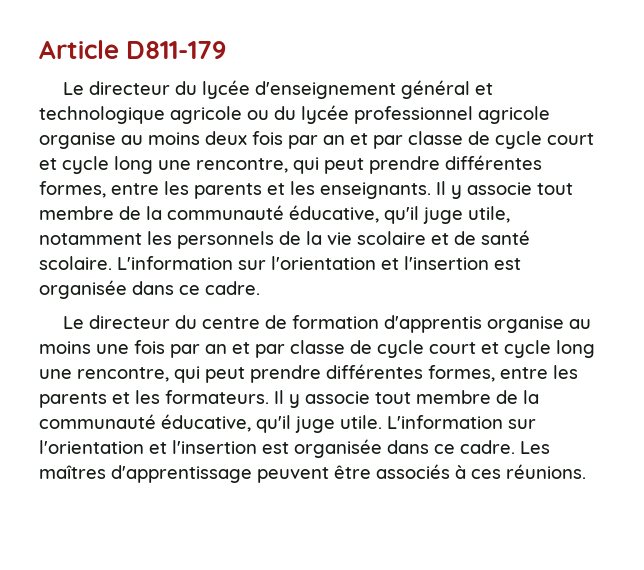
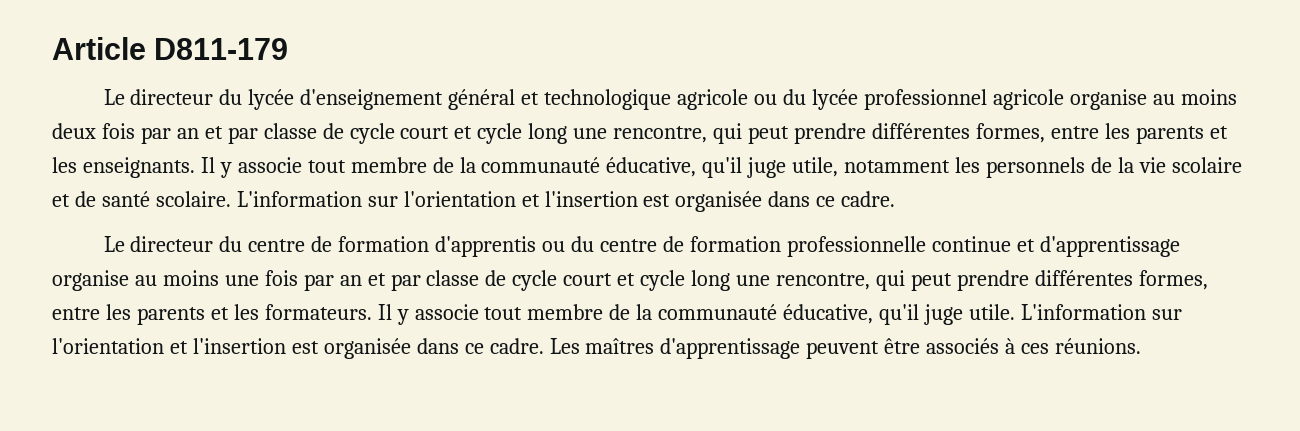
(483, 324) none -> [542,236,1180,257] ou du centre de formation professionnelle continue et d'apprentissage

